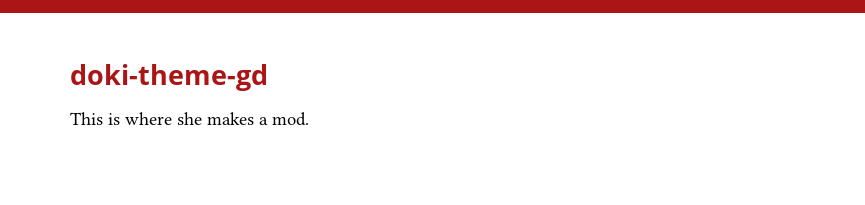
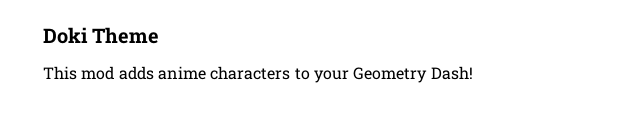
[70,64,268,91] doki-theme-gd -> [43,27,160,44] Doki Theme
[108,112,309,126] is where she makes a mod. -> [81,66,473,83] mod adds anime characters to your Geometry Dash!

